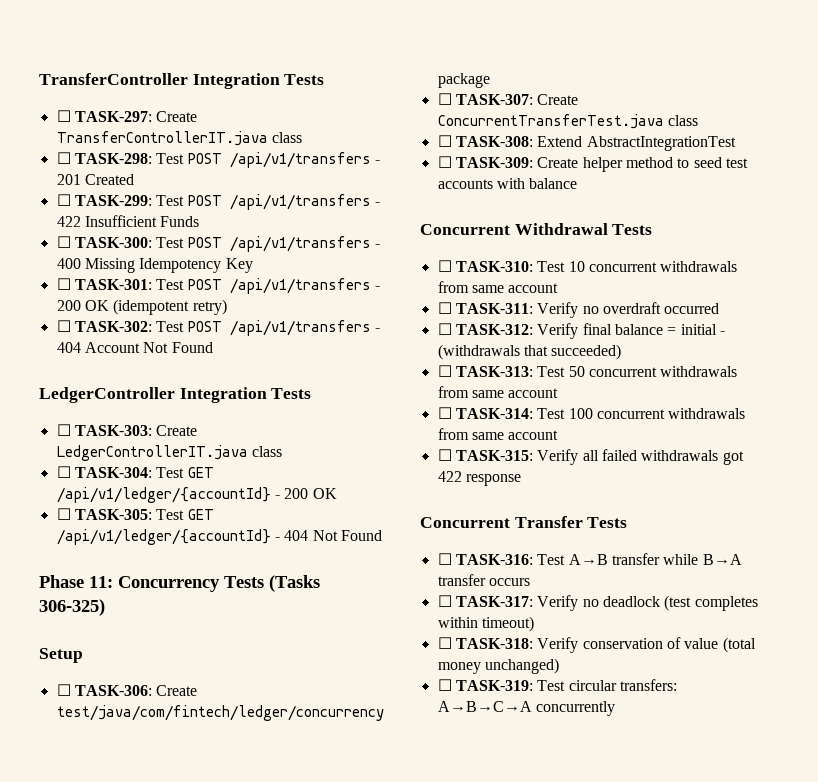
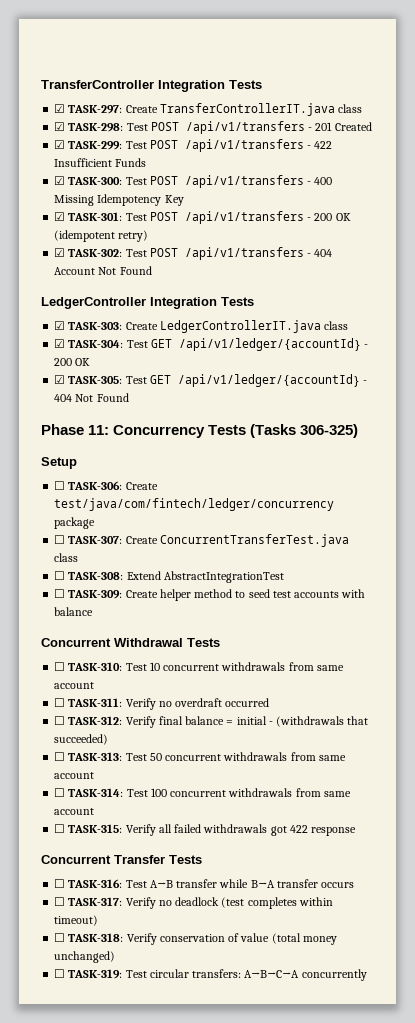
[56,110,71,122] ☐ -> [54,104,66,113] ☑
[56,152,71,164] ☐ -> [54,122,66,131] ☑
[56,194,71,206] ☐ -> [54,140,66,149] ☑
[56,236,71,248] ☐ -> [54,176,66,185] ☑
[56,278,71,290] ☐ -> [54,212,66,221] ☑
[56,320,71,332] ☐ -> [54,248,66,257] ☑
[56,424,71,436] ☐ -> [54,321,66,330] ☑
[56,466,71,478] ☐ -> [54,339,66,348] ☑
[56,508,71,520] ☐ -> [54,375,66,384] ☑

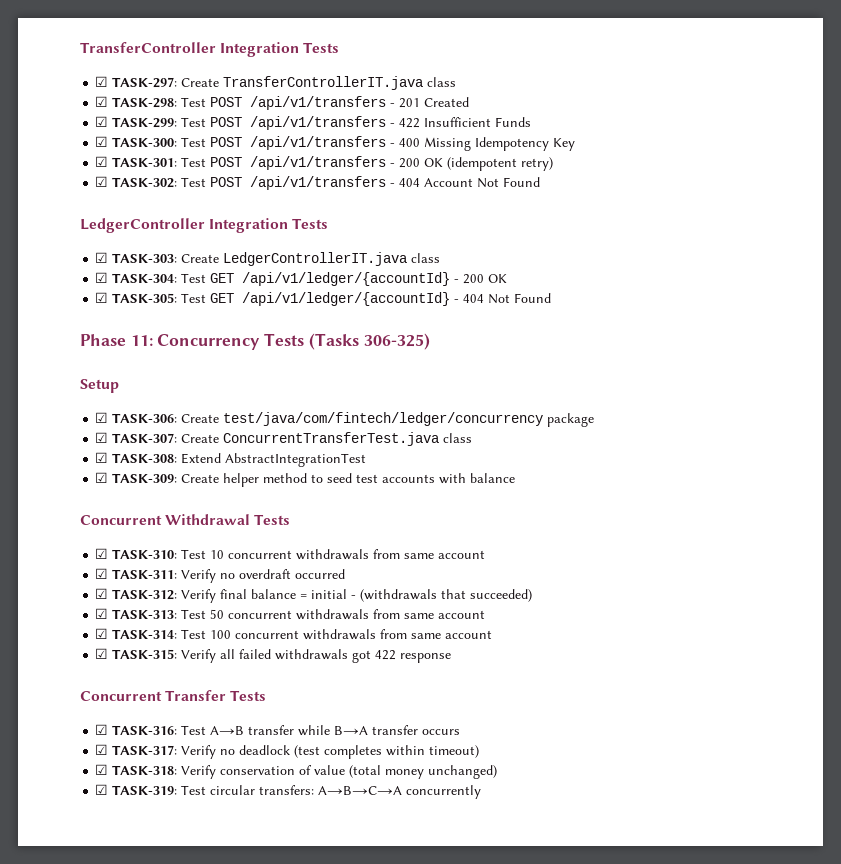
[54,481,66,490] ☐ -> [95,412,109,423] ☑
[54,535,66,544] ☐ -> [95,432,109,443] ☑
[54,571,66,580] ☐ -> [95,452,109,463] ☑
[54,589,66,598] ☐ -> [95,472,109,483] ☑
[54,662,66,671] ☐ -> [95,548,109,559] ☑
[54,698,66,707] ☐ -> [95,568,109,579] ☑
[54,716,66,725] ☐ -> [95,588,109,599] ☑
[54,752,66,761] ☐ -> [95,608,109,619] ☑
[54,788,66,797] ☐ -> [95,628,109,639] ☑
[54,824,66,833] ☐ -> [95,648,109,659] ☑
[54,879,66,888] ☐ -> [95,724,109,735] ☑
[54,897,66,906] ☐ -> [95,744,109,755] ☑
[54,933,66,942] ☐ -> [95,764,109,775] ☑
[54,969,66,978] ☐ -> [95,784,109,795] ☑

